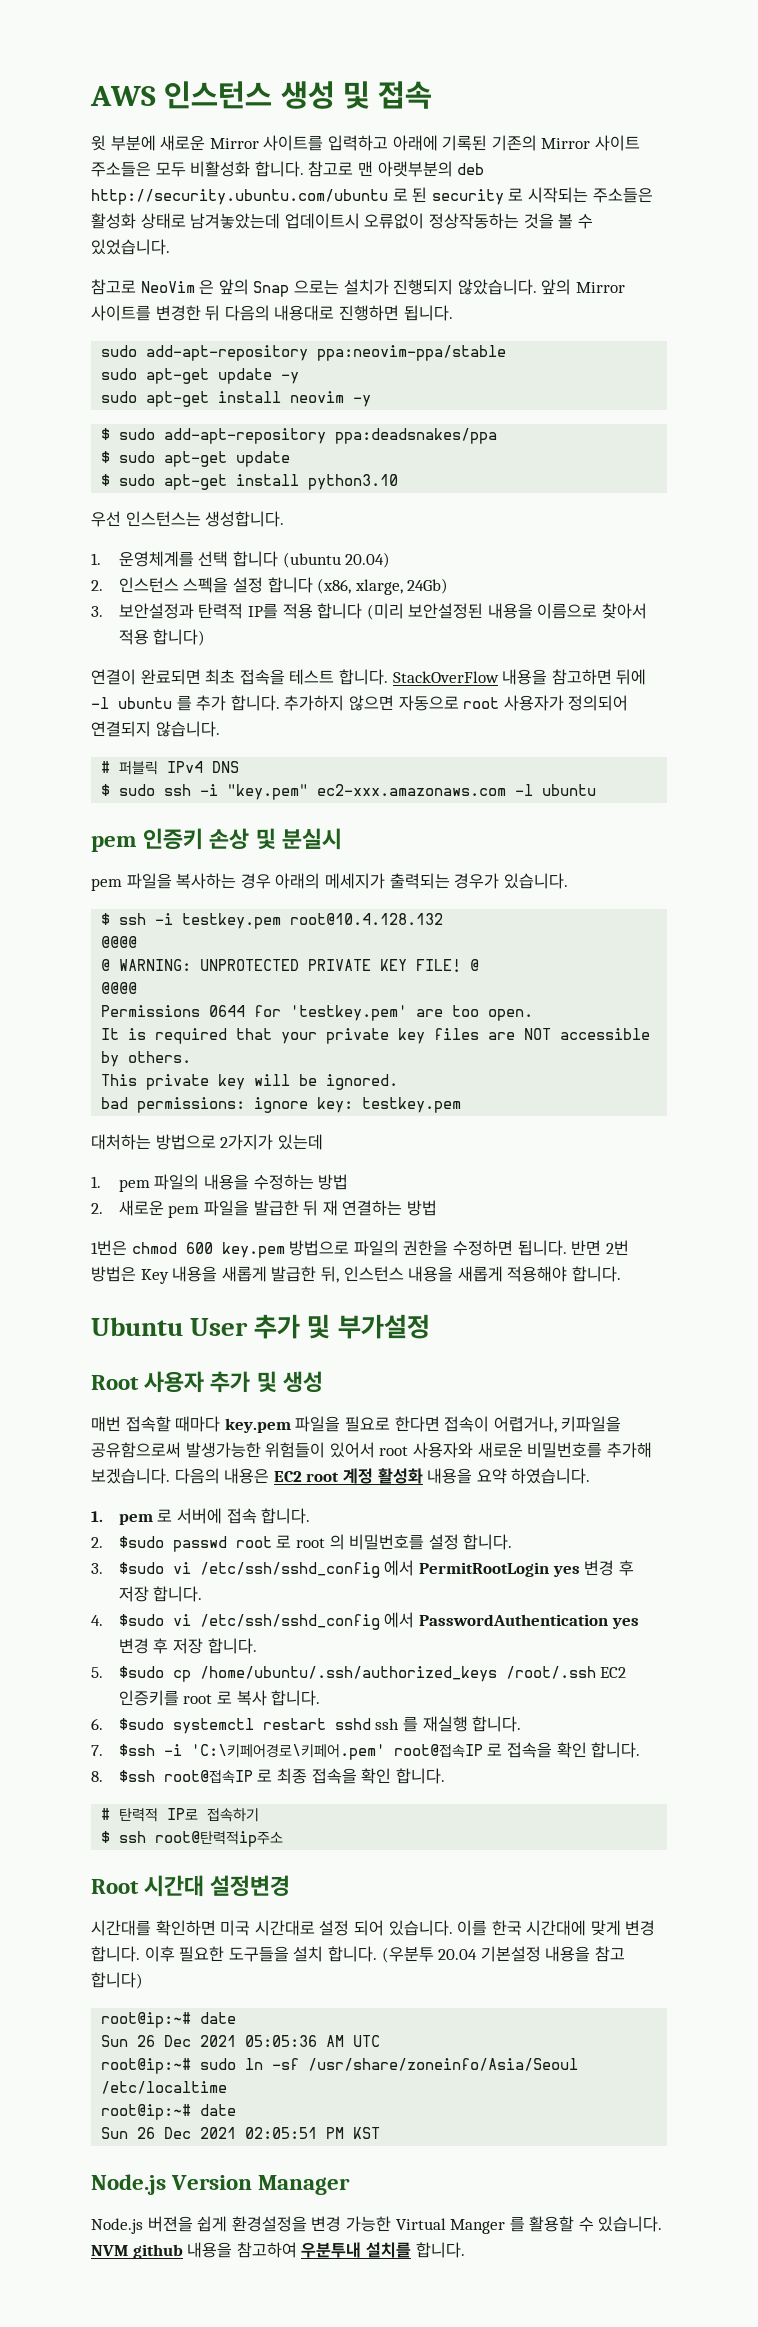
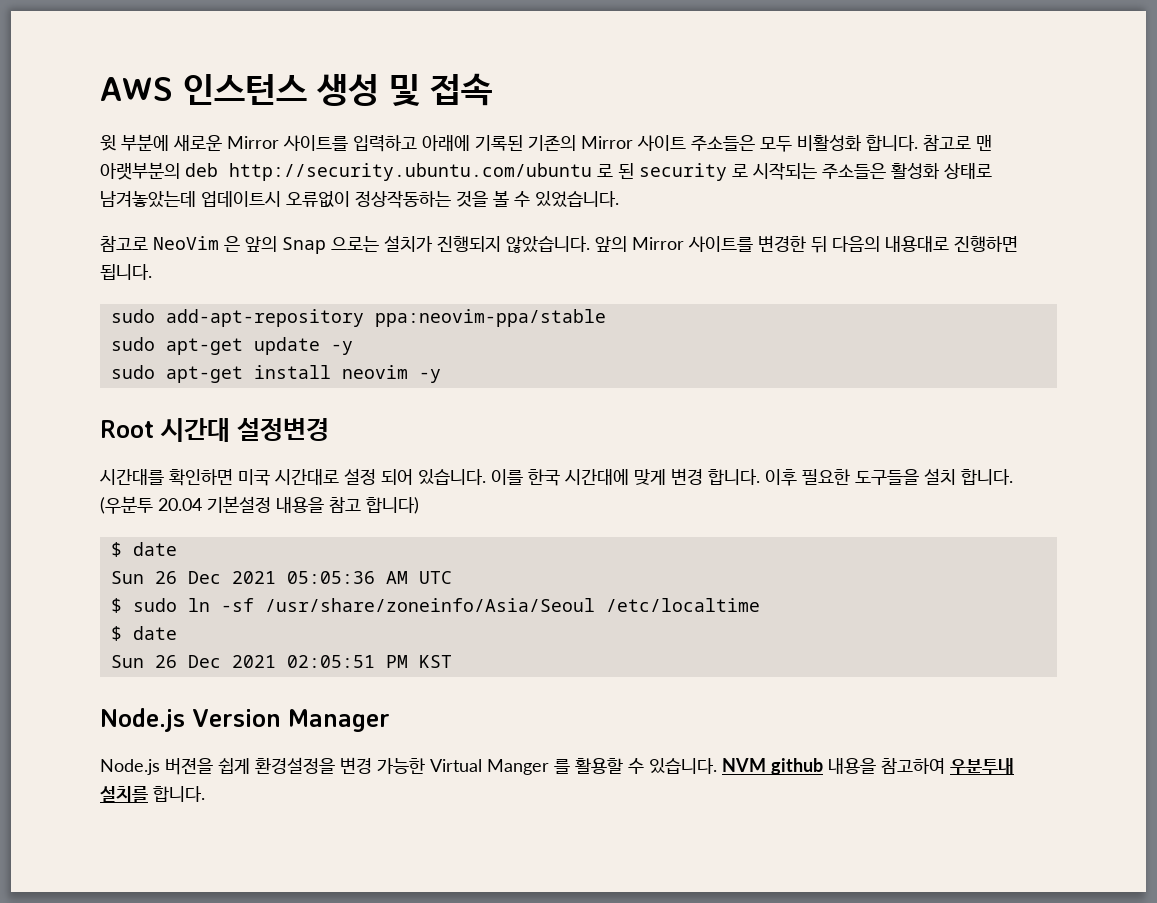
[101,428,498,444] [101,451,291,467] [101,474,399,490] [91,511,285,527] [91,551,391,568] [91,577,449,595] [91,603,648,620] [118,629,206,646] [91,669,647,685] [91,695,629,711] [91,721,220,737] [101,761,240,775] [101,784,597,800] [91,828,342,852] [91,873,568,891] [101,913,444,929] [101,936,138,948] [101,959,480,972] [101,982,138,994] [101,1005,534,1021] [101,1028,651,1044] [101,1051,192,1067] [101,1074,399,1090] [101,1097,462,1113] [91,1134,323,1150] [91,1174,349,1192] [91,1200,437,1218] [91,1240,629,1258] [91,1266,621,1284] [91,1314,430,1339] [91,1371,323,1393] [91,1416,622,1433] [91,1442,652,1458] [91,1468,591,1484] [91,1508,311,1525] [91,1534,513,1552] [91,1560,634,1578] [118,1586,203,1602] [91,1612,639,1630] [118,1638,257,1654] [91,1666,627,1682] [118,1690,321,1706] [91,1716,522,1734] [91,1742,641,1760] [91,1768,445,1784] [101,1808,260,1822] [101,1831,284,1847] // $ sudo add-apt-repository ppa:deadsnakes/ppa // $ sudo apt-get update // $ sudo apt-get install python3.10 // 우선 인스턴스는 생성합니다. // 1. 운영체계를 선택 합니다 (ubuntu 20.04) // 2. 인스턴스 스펙을 설정 합니다 (x86, xlarge, 24Gb) // 3. 보안설정과 탄력적 IP를 적용 합니다 (미리 보안설정된 내용을 이름으로 찾아서 적용 합니다) // 연결이 완료되면 최초 접속을 테스트 합니다. StackOverFlow 내용을 참고하면 뒤에 -l ubuntu 를 추가 합니다. 추가하지 않으면 자동으로 root 사용자가 정의되어 연결되지 않습니다. // # 퍼블릭 IPv4 DNS // $ sudo ssh -i "key.pem" ec2-xxx.amazonaws.com -l ubuntu // pem 인증키 손상 및 분실시 // pem 파일을 복사하는 경우 아래의 메세지가 출력되는 경우가 있습니다. // $ ssh -i testkey.pem root@10.4.128.132 // @@@@ // @ WARNING: UNPROTECTED PRIVATE KEY FILE! @ // @@@@ // Permissions 0644 for 'testkey.pem' are too open. // It is required that your private key files are NOT accessible by others. // This private key will be ignored. // bad permissions: ignore key: testkey.pem // 대처하는 방법으로 2가지가 있는데 // 1. pem 파일의 내용을 수정하는 방법 // 2. 새로운 pem 파일을 발급한 뒤 재 연결하는 방법 // 1번은 chmod 600 key.pem 방법으로 파일의 권한을 수정하면 됩니다. 반면 2번 방법은 Key 내용을 새롭게 발급한 뒤, 인스턴스 내용을 새롭게 적용해야 합니다. // Ubuntu User 추가 및 부가설정 // Root 사용자 추가 및 생성 // 매번 접속할 때마다 key.pem 파일을 필요로 한다면 접속이 어렵거나, 키파일을 공유함으로써 발생가능한 위험들이 있어서 root 사용자와 새로운 비밀번호를 추가해 보겠습니다. 다음의 내용은 EC2 root 계정 활성화 내용을 요약 하였습니다. // 1. pem 로 서버에 접속 합니다. // 2. $sudo passwd root 로 root 의 비밀번호를 설정 합니다. // 3. $sudo vi /etc/ssh/sshd_config 에서 PermitRootLogin yes 변경 후 저장 합니다. // 4. $sudo vi /etc/ssh/sshd_config 에서 PasswordAuthentication yes 변경 후 저장 합니다. // 5. $sudo cp /home/ubuntu/.ssh/authorized_keys /root/.ssh EC2 인증키를 root 로 복사 합니다. // 6. $sudo systemctl restart sshd ssh 를 재실행 합니다. // 7. $ssh -i 'C:\키페어경로\키페어.pem' root@접속IP 로 접속을 확인 합니다. // 8. $ssh root@접속IP 로 최종 접속을 확인 합니다. // # 탄력적 IP로 접속하기 // $ ssh root@탄력적ip주소 -> (441, 376) none
[101,2012,192,2028] root@ip:~# -> [110,542,122,557] $
[101,2058,192,2074] root@ip:~# -> [110,598,122,613] $
[101,2104,192,2120] root@ip:~# -> [110,626,122,641] $

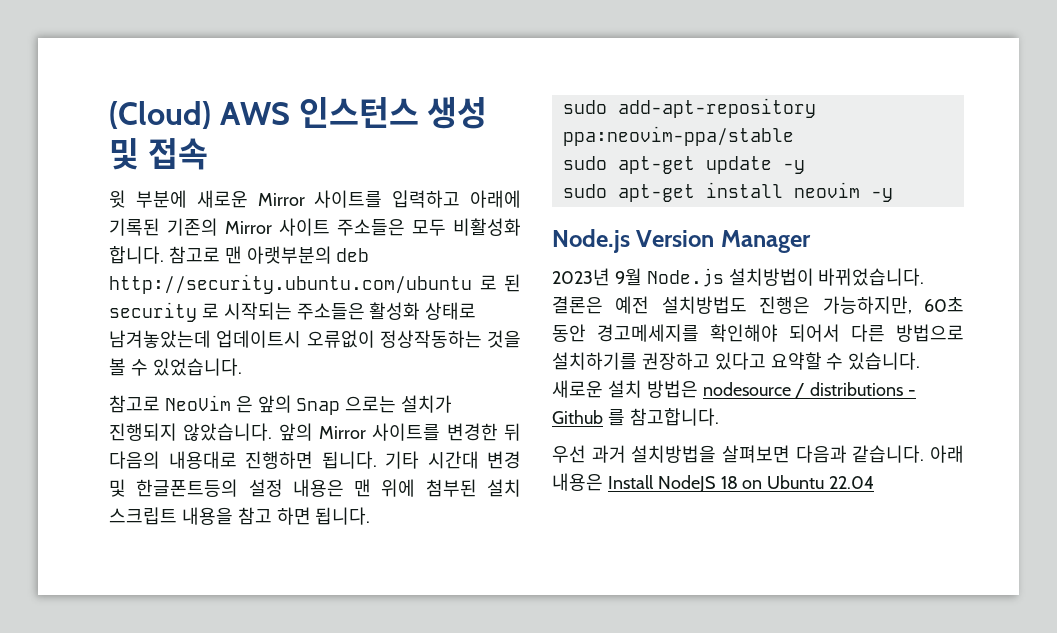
(100, 89) none -> [109,101,211,129] (Cloud)
(152, 272) none -> [385,451,521,469] [109,479,521,497] [109,507,371,525] 기타 시간대 변경 및 한글폰트등의 설정 내용은 맨 위에 첨부된 설치 스크립트 내용을 참고 하면 됩니다.
[100,418,329,442] [100,468,1013,486] [100,496,419,514] [110,542,177,557] [110,571,452,584] [110,598,760,613] [110,626,177,641] [110,655,452,668] [100,708,390,732] [100,757,1014,775] [100,786,205,803] Root 시간대 설정변경 // 시간대를 확인하면 미국 시간대로 설정 되어 있습니다. 이를 한국 시간대에 맞게 변경 합니다. 이후 필요한 도구들을 설치 합니다. (우분투 20.04 기본설정 내용을 참고 합니다) // $ date // Sun 26 Dec 2021 05:05:36 AM UTC // $ sudo ln -sf /usr/share/zoneinfo/Asia/Seoul /etc/localtime // $ date // Sun 26 Dec 2021 02:05:51 PM KST // Node.js Version Manager // Node.js 버젼을 쉽게 환경설정을 변경 가능한 Virtual Manger 를 활용할 수 있습니다. NVM github 내용을 참고하여 우분투내 설치를 합니다. -> [552,229,811,253] [552,268,925,287] [552,296,964,314] [552,324,964,342] [552,352,921,370] [552,380,917,398] [552,408,719,426] [552,445,965,463] [552,473,875,493] Node.js Version Manager // 2023년 9월 Node.js 설치방법이 바뀌었습니다. 결론은 예전 설치방법도 진행은 가능하지만, 60초 동안 경고메세지를 확인해야 되어서 다른 방법으로 설치하기를 권장하고 있다고 요약할 수 있습니다. 새로운 설치 방법은 nodesource / distributions - Github 를 참고합니다. // 우선 과거 설치방법을 살펴보면 다음과 같습니다. 아래 내용은 Install NodeJS 18 on Ubuntu 22.04

